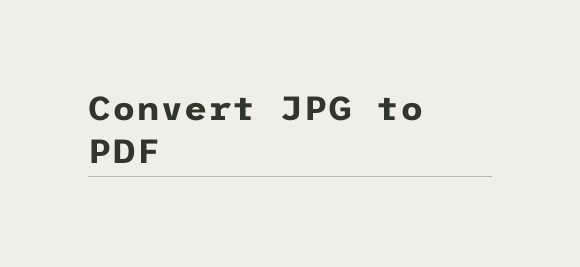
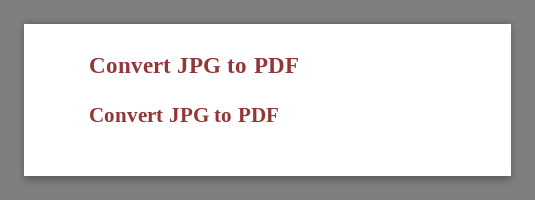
[88,96,424,121] [88,139,160,163] Convert JPG to PDF -> [89,58,299,73] [89,108,280,122] Convert JPG to PDF // Convert JPG to PDF

